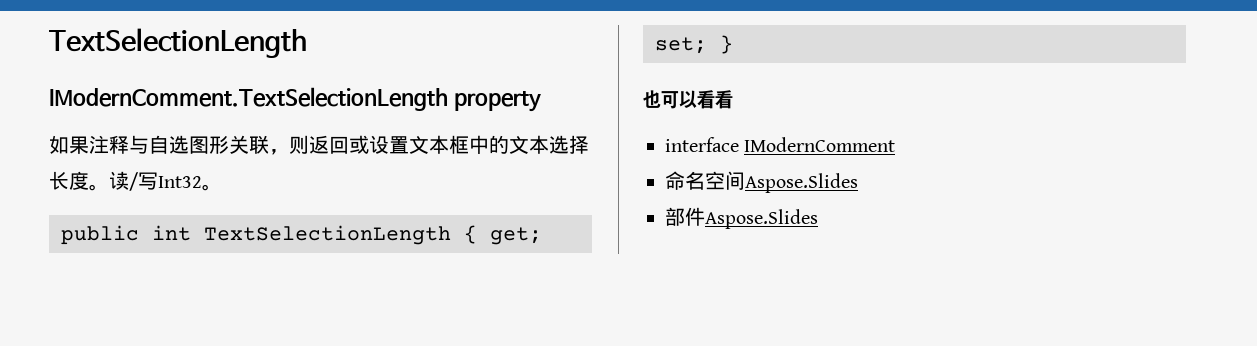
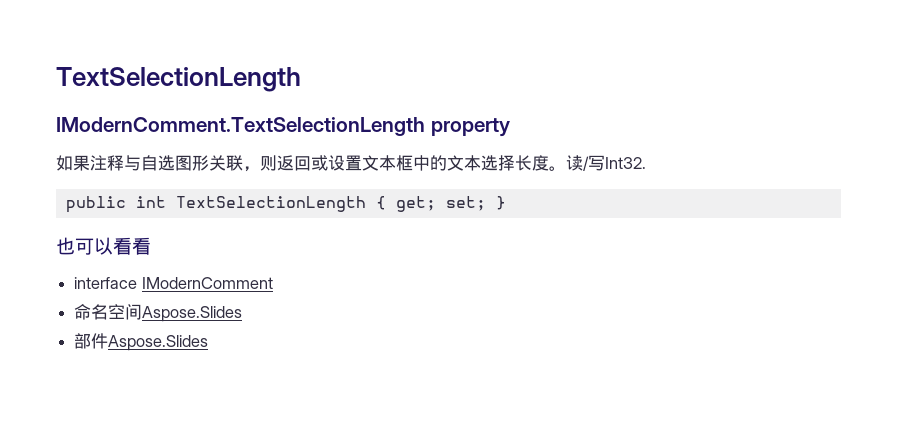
[158,176,222,191] Int32。 -> [605,157,646,169] Int32.

